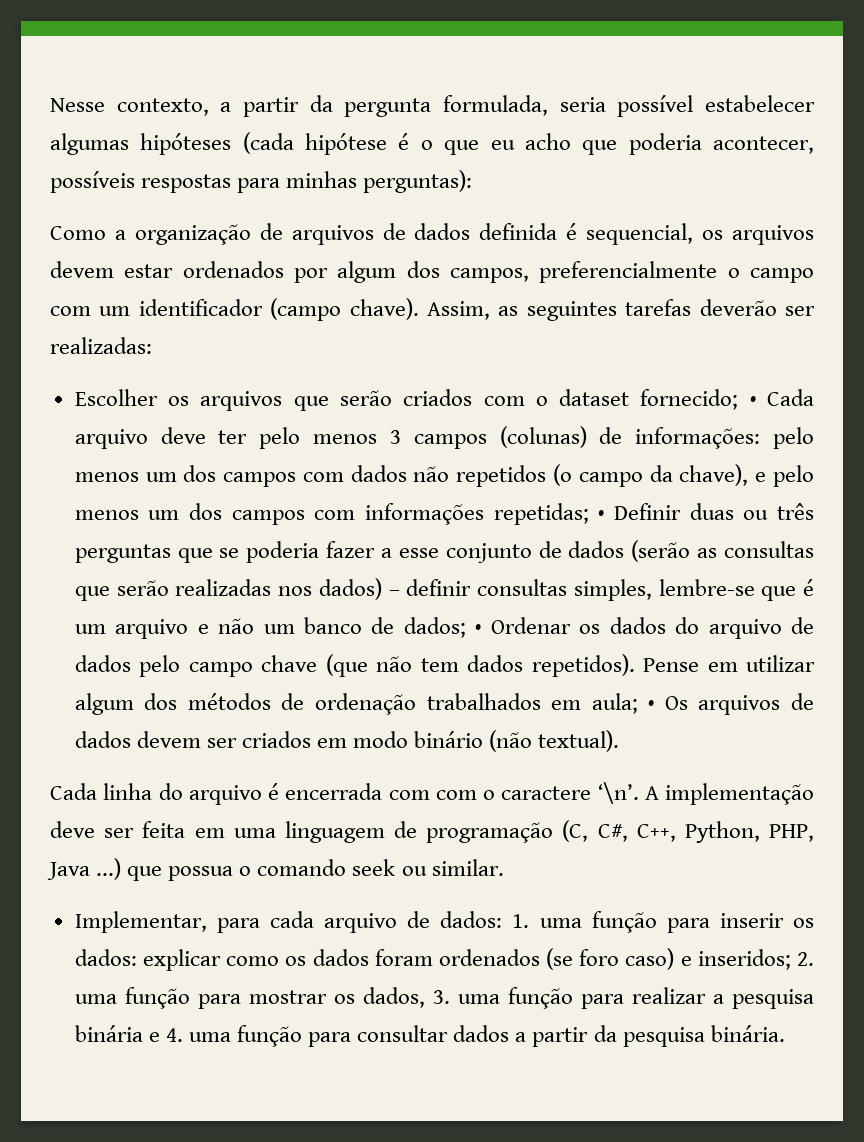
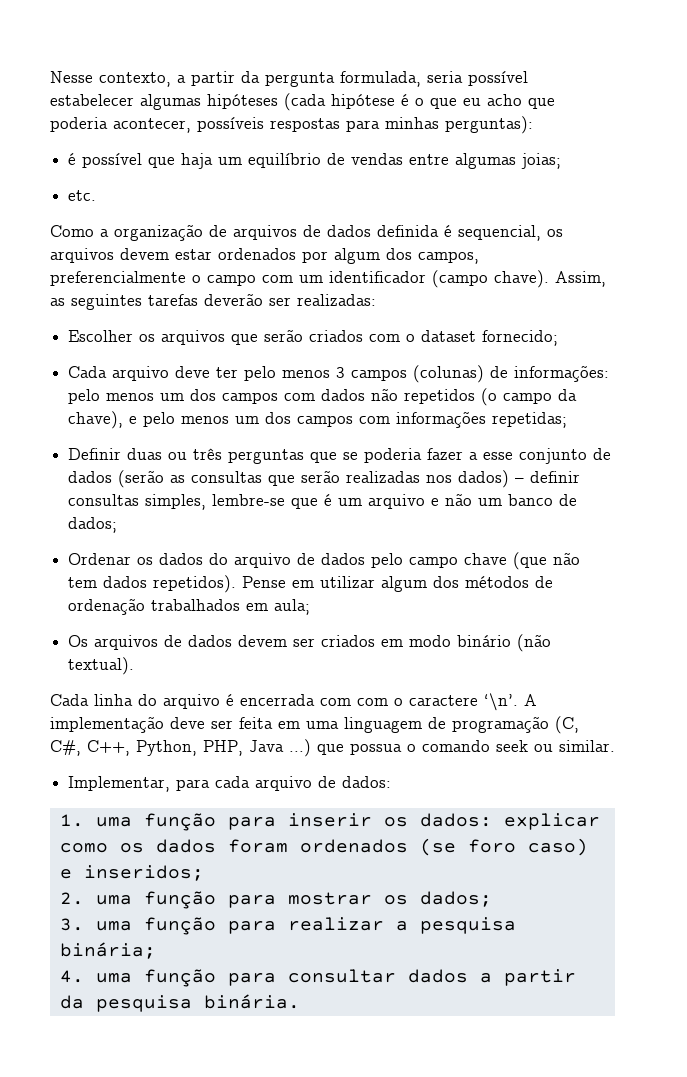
(473, 181) none -> [68,153,562,169] [68,190,97,201] // é possível que haja um equilíbrio de vendas entre algumas joias; // etc.
[749,396,756,406] • -> (559, 338) //
[598,510,605,520] • -> (568, 420) //
[475,624,482,634] • -> (118, 525) //
[648,700,655,710] • -> (311, 607) //
(503, 919) none -> (392, 782) //
(791, 959) none -> (204, 873) //
[362,987,425,1008] dados, -> [419,891,492,907] dados; //
[74,1025,160,1042] binária e -> [59,942,156,959] binária; //

